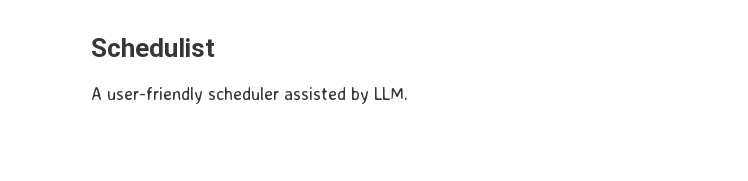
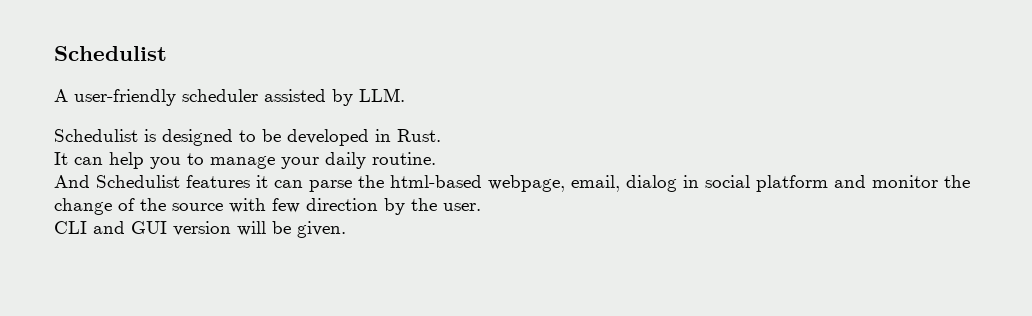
(408, 93) none -> [54,129,441,146] [54,152,436,169] [54,175,970,192] [54,198,481,215] [54,221,346,238] // Schedulist is designed to be developed in Rust. // It can help you to manage your daily routine. // And Schedulist features it can parse the html-based webpage, email, dialog in social platform and monitor the change of the source with few direction by the user. // CLI and GUI version will be given.

